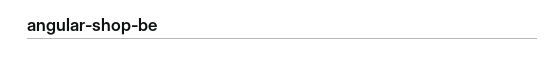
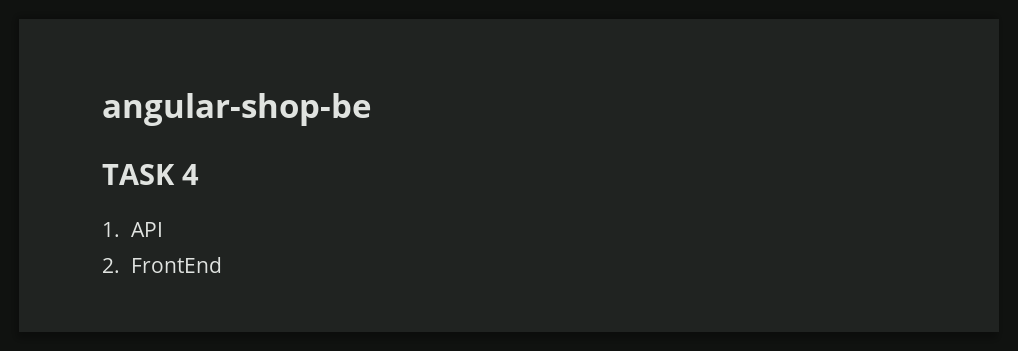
(157, 26) none -> [102,164,199,185] [102,222,163,237] [102,257,222,273] // TASK 4 // 1. API // 2. FrontEnd

